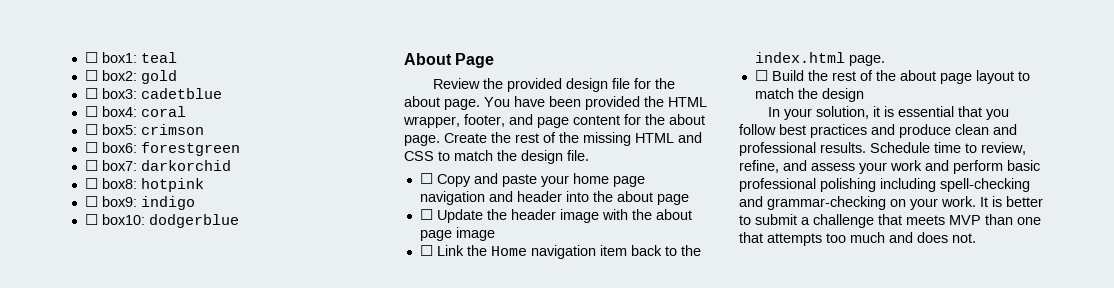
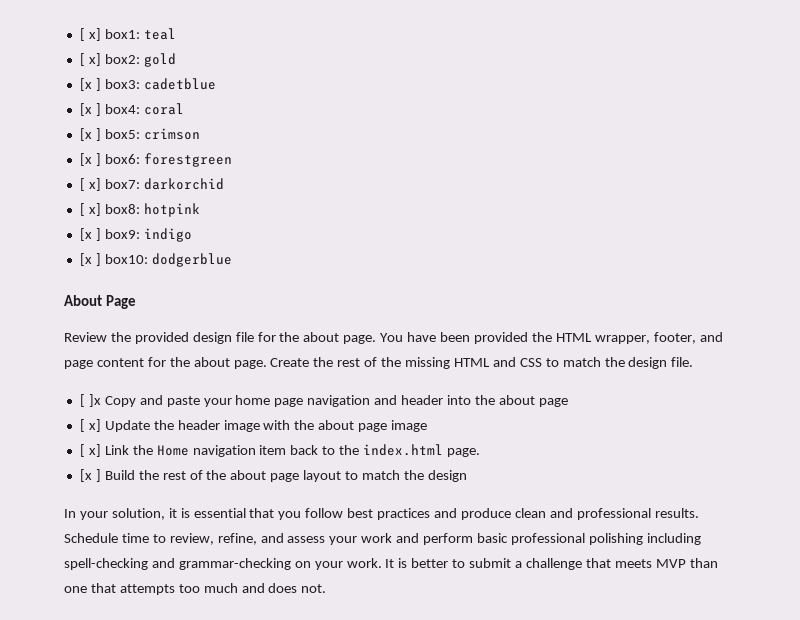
[84,52,98,63] ☐ -> [79,28,101,41] [ x]
[84,70,98,81] ☐ -> [79,53,101,66] [ x]
[84,88,98,99] ☐ -> [79,78,101,91] [x ]
[84,106,98,117] ☐ -> [79,103,101,116] [x ]
[84,124,98,135] ☐ -> [79,128,101,141] [x ]
[84,142,98,153] ☐ -> [79,153,101,166] [x ]
[84,160,98,171] ☐ -> [79,178,101,191] [ x]
[84,178,98,189] ☐ -> [79,203,101,216] [ x]
[84,196,98,207] ☐ -> [79,228,101,241] [x ]
[84,214,98,225] ☐ -> [79,253,101,266] [x ]
[419,173,433,184] ☐ -> [79,394,101,407] [ ]x
[419,209,433,220] ☐ -> [79,419,101,432] [ x]
[419,245,433,256] ☐ -> [79,444,101,457] [ x]
[754,70,768,81] ☐ -> [79,469,101,482] [x ]

